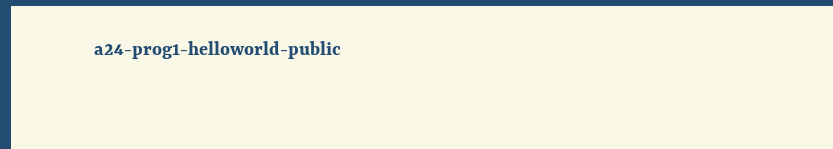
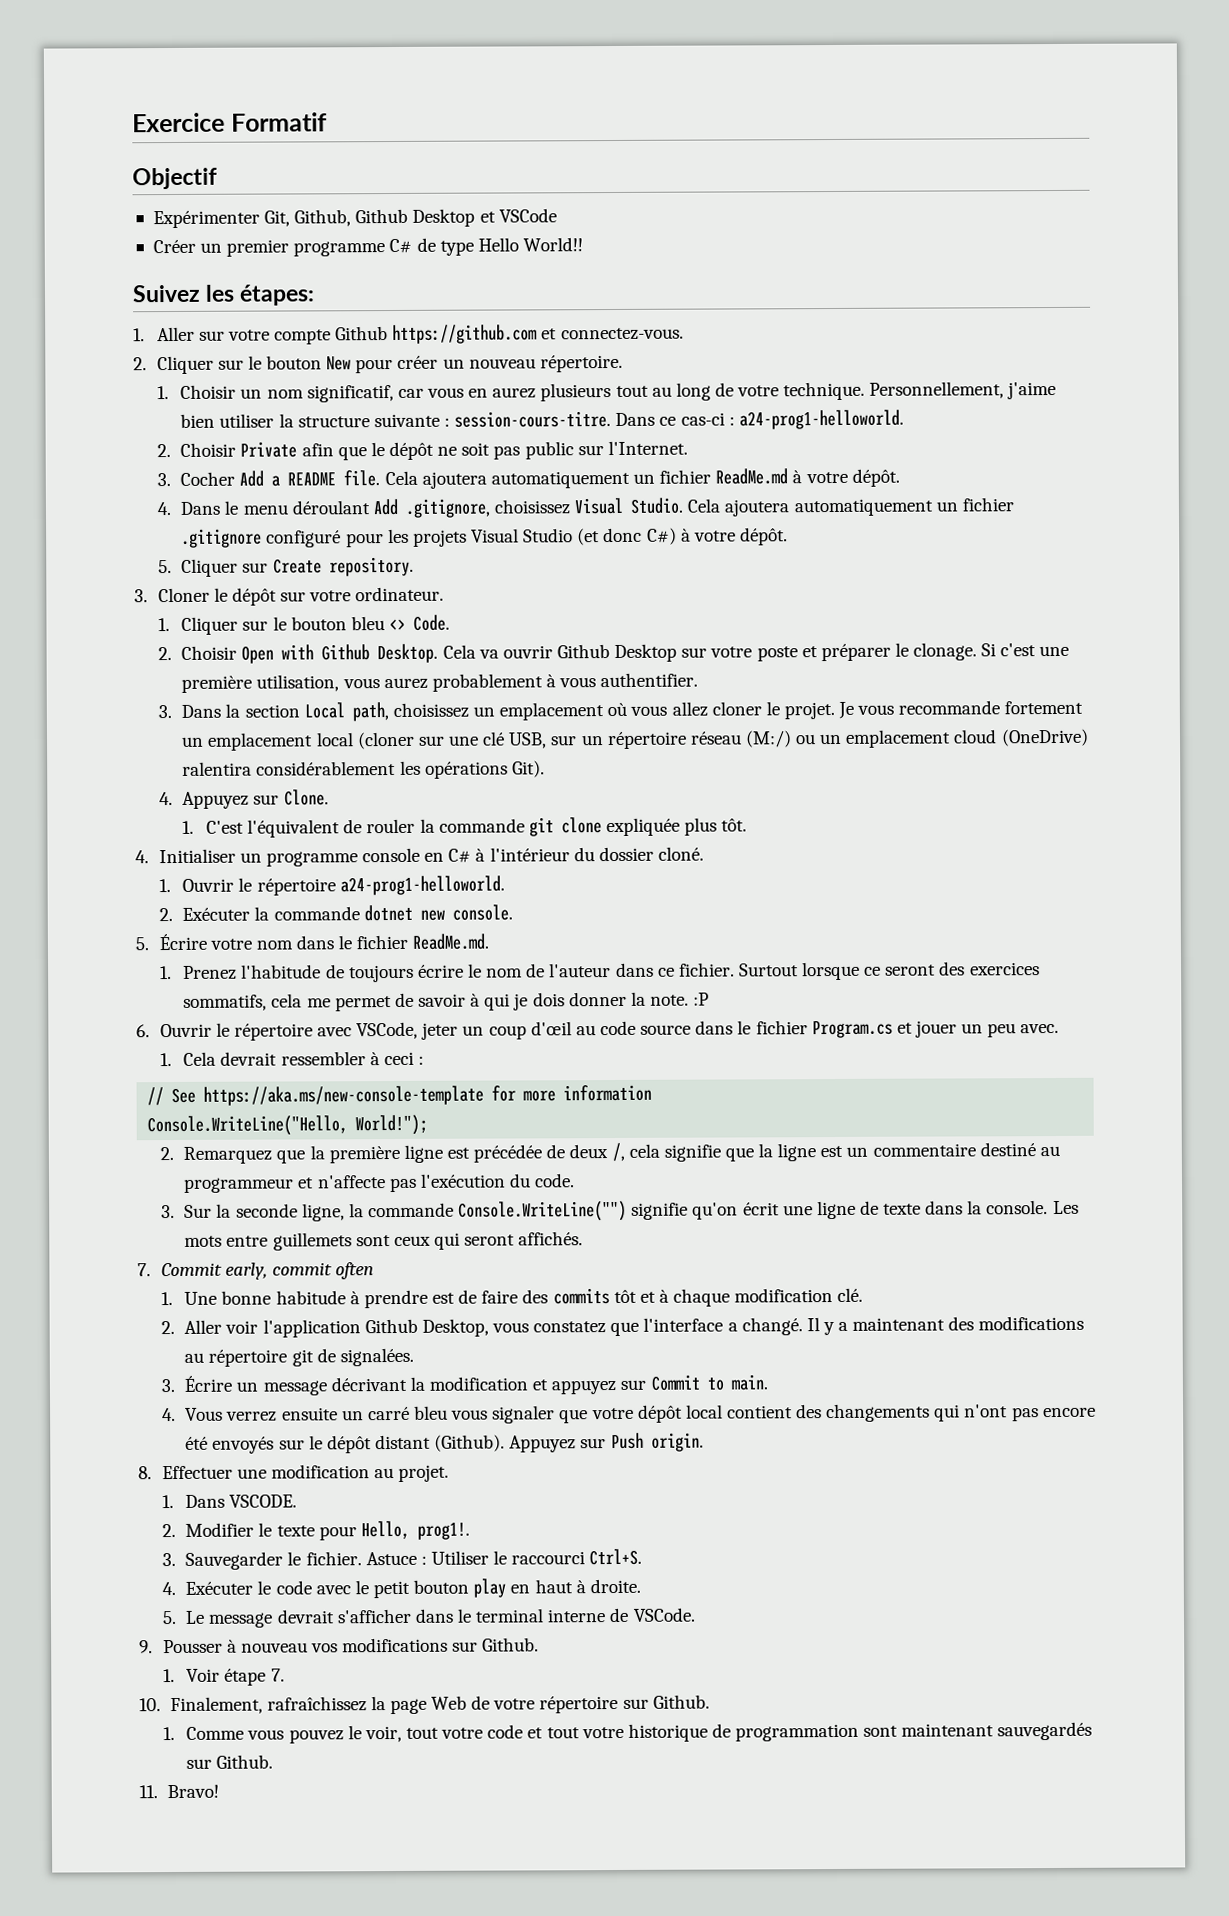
[94,41,341,59] a24-prog1-helloworld-public -> [132,112,327,133] [132,167,218,190] [152,208,557,229] [152,237,583,257] [132,284,316,306] [133,324,684,345] [133,354,623,375] [156,381,1057,403] [180,409,904,430] [156,440,688,461] [156,468,900,489] [156,497,1014,518] [181,527,788,548] [157,556,414,577] [134,586,445,606] [157,614,451,635] [157,642,1070,664] [181,672,699,693] [157,700,1084,722] [181,728,1089,751] [182,760,545,779] [158,789,329,809] [182,817,748,838] [135,846,704,867] [158,875,505,896] [158,904,513,922] [135,933,490,951] [159,961,1040,983] [183,991,710,1012] [136,1020,1060,1041] [159,1051,425,1067] [147,1084,653,1106] [147,1114,429,1137] [159,1142,1060,1164] [183,1173,576,1193] [160,1200,1079,1222] [184,1231,584,1251] [137,1262,375,1280] [160,1287,864,1309] [160,1315,1085,1338] [184,1347,414,1367] [160,1374,768,1396] [161,1403,1096,1424] [185,1432,704,1454] [138,1464,450,1482] [161,1494,298,1509] [161,1520,470,1541] [161,1548,643,1570] [161,1578,641,1599] [161,1607,696,1628] [139,1637,540,1654] [162,1668,285,1686] [139,1694,710,1715] [162,1721,1093,1744] [186,1754,274,1769] [139,1784,219,1799] Exercice Formatif // Objectif // Expérimenter Git, Github, Github Desktop et VSCode // Créer un premier programme C# de type Hello World!! // Suivez les étapes: // 1. Aller sur votre compte Github https://github.com et connectez-vous. // 2. Cliquer sur le bouton New pour créer un nouveau répertoire. // 1. Choisir un nom significatif, car vous en aurez plusieurs tout au long de votre technique. Personnellement, j'aime bien utiliser la structure suivante : session-cours-titre. Dans ce cas-ci : a24-prog1-helloworld. // 2. Choisir Private afin que le dépôt ne soit pas public sur l'Internet. // 3. Cocher Add a README file. Cela ajoutera automatiquement un fichier ReadMe.md à votre dépôt. // 4. Dans le menu déroulant Add .gitignore, choisissez Visual Studio. Cela ajoutera automatiquement un fichier .gitignore configuré pour les projets Visual Studio (et donc C#) à votre dépôt. // 5. Cliquer sur Create repository. // 3. Cloner le dépôt sur votre ordinateur. // 1. Cliquer sur le bouton bleu <> Code. // 2. Choisir Open with Github Desktop. Cela va ouvrir Github Desktop sur votre poste et préparer le clonage. Si c'est une première utilisation, vous aurez probablement à vous authentifier. // 3. Dans la section Local path, choisissez un emplacement où vous allez cloner le projet. Je vous recommande fortement un emplacement local (cloner sur une clé USB, sur un répertoire réseau (M:/) ou un emplacement cloud (OneDrive) ralentira considérablement les opérations Git). // 4. Appuyez sur Clone. // 1. C'est l'équivalent de rouler la commande git clone expliquée plus tôt. // 4. Initialiser un programme console en C# à l'intérieur du dossier cloné. // 1. Ouvrir le répertoire a24-prog1-helloworld. // 2. Exécuter la commande dotnet new console. // 5. Écrire votre nom dans le fichier ReadMe.md. // 1. Prenez l'habitude de toujours écrire le nom de l'auteur dans ce fichier. Surtout lorsque ce seront des exercices sommatifs, cela me permet de savoir à qui je dois donner la note. :P // 6. Ouvrir le répertoire avec VSCode, jeter un coup d'œil au code source dans le fichier Program.cs et jouer un peu avec. // 1. Cela devrait ressembler à ceci : // // See https://aka.ms/new-console-template for more information // Console.WriteLine("Hello, World!"); // 2. Remarquez que la première ligne est précédée de deux /, cela signifie que la ligne est un commentaire destiné au programmeur et n'affecte pas l'exécution du code. // 3. Sur la seconde ligne, la commande Console.WriteLine("") signifie qu'on écrit une ligne de texte dans la console. Les mots entre guillemets sont ceux qui seront affichés. // 7. Commit early, commit often // 1. Une bonne habitude à prendre est de faire des commits tôt et à chaque modification clé. // 2. Aller voir l'application Github Desktop, vous constatez que l'interface a changé. Il y a maintenant des modifications au répertoire git de signalées. // 3. Écrire un message décrivant la modification et appuyez sur Commit to main. // 4. Vous verrez ensuite un carré bleu vous signaler que votre dépôt local contient des changements qui n'ont pas encore été envoyés sur le dépôt distant (Github). Appuyez sur Push origin. // 8. Effectuer une modification au projet. // 1. Dans VSCODE. // 2. Modifier le texte pour Hello, prog1!. // 3. Sauvegarder le fichier. Astuce : Utiliser le raccourci Ctrl+S. // 4. Exécuter le code avec le petit bouton play en haut à droite. // 5. Le message devrait s'afficher dans le terminal interne de VSCode. // 9. Pousser à nouveau vos modifications sur Github. // 1. Voir étape 7. // 10. Finalement, rafraîchissez la page Web de votre répertoire sur Github. // 1. Comme vous pouvez le voir, tout votre code et tout votre historique de programmation sont maintenant sauvegardés sur Github. // 11. Bravo!

